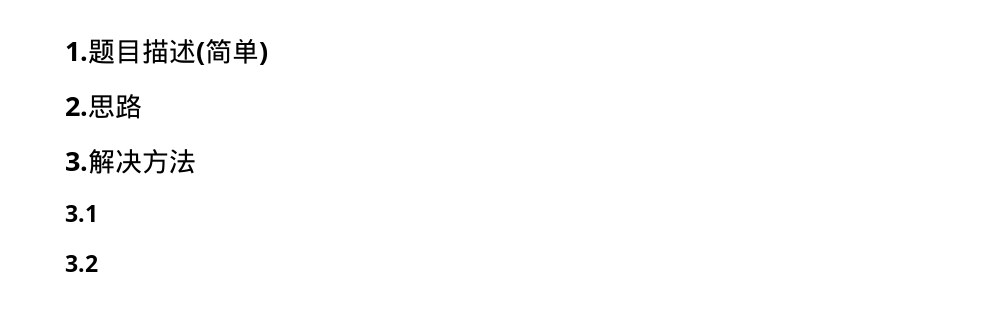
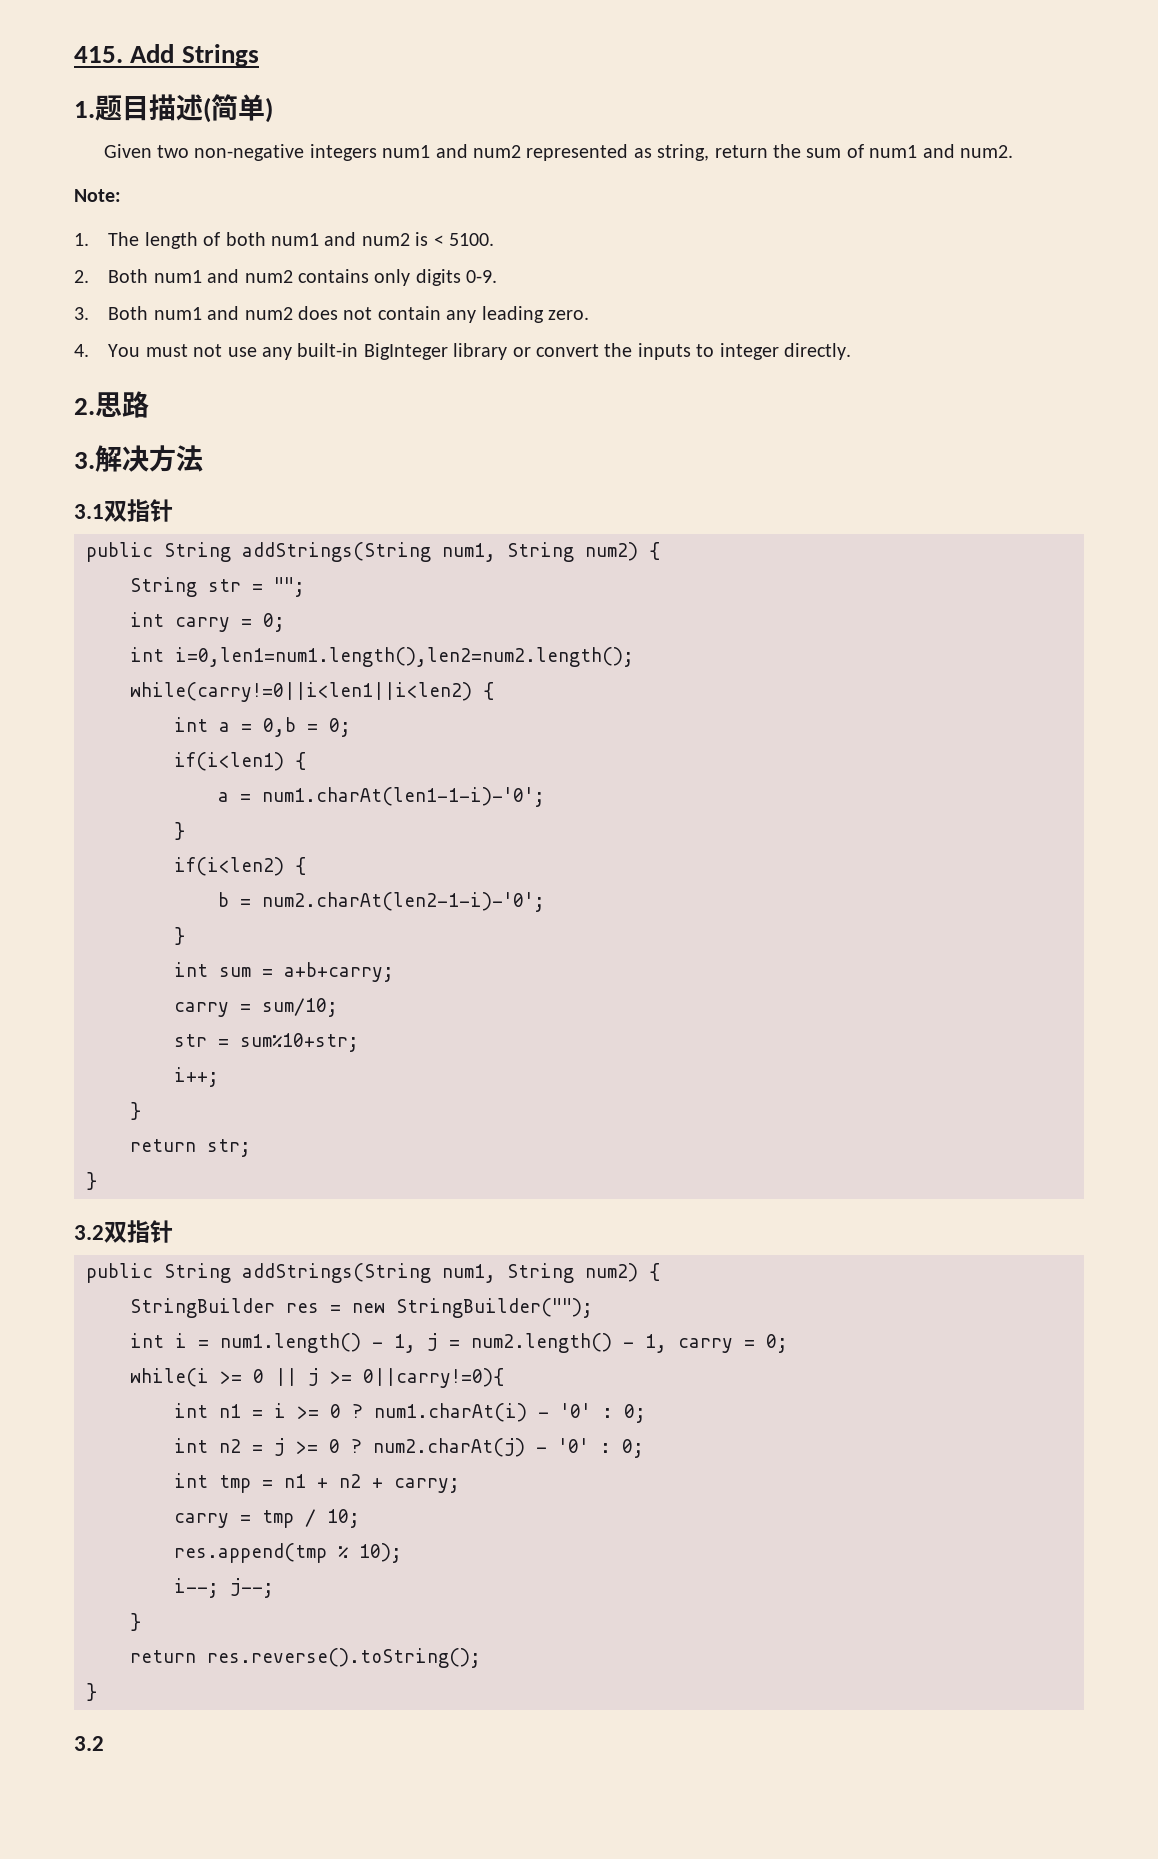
(65, 51) none -> [74,44,259,67] 415. Add Strings //
(268, 53) none -> [103,144,1013,161] [74,189,121,202] [74,232,495,249] [74,269,498,286] [74,306,590,323] [74,343,852,360] // Given two non-negative integers num1 and num2 represented as string, return the sum of num1 and num2. // Note: // 1. The length of both num1 and num2 is < 5100. // 2. Both num1 and num2 contains only digits 0-9. // 3. Both num1 and num2 does not contain any leading zero. // 4. You must not use any built-in BigInteger library or convert the inputs to integer directly.
(98, 213) none -> [104,499,173,522] [86,542,660,562] [130,577,305,597] [130,612,285,632] [130,647,634,667] [130,682,494,702] [174,717,351,737] [174,752,306,771] [218,787,545,807] [174,822,185,840] [174,857,306,876] [218,892,545,912] [174,927,185,945] [174,962,394,982] [174,998,338,1017] [174,1033,359,1052] [174,1067,219,1087] [130,1102,141,1120] [130,1139,251,1157] [86,1172,97,1190] [74,1220,173,1243] [86,1263,660,1283] [130,1298,593,1318] [130,1333,788,1353] [130,1368,504,1388] [174,1403,646,1423] [174,1438,644,1458] [174,1473,460,1493] [174,1509,360,1528] [174,1543,402,1563] [174,1578,274,1598] [130,1613,141,1631] [130,1648,481,1668] [86,1683,97,1701] 双指针 // public String addStrings(String num1, String num2) { // String str = ""; // int carry = 0; // int i=0,len1=num1.length(),len2=num2.length(); // while(carry!=0||i<len1||i<len2) { // int a = 0,b = 0; // if(i<len1) { // a = num1.charAt(len1-1-i)-'0'; // } // if(i<len2) { // b = num2.charAt(len2-1-i)-'0'; // } // int sum = a+b+carry; // carry = sum/10; // str = sum%10+str; // i++; // } // return str; // } // 3.2双指针 // public String addStrings(String num1, String num2) { // StringBuilder res = new StringBuilder(""); // int i = num1.length() - 1, j = num2.length() - 1, carry = 0; // while(i >= 0 || j >= 0||carry!=0){ // int n1 = i >= 0 ? num1.charAt(i) - '0' : 0; // int n2 = j >= 0 ? num2.charAt(j) - '0' : 0; // int tmp = n1 + n2 + carry; // carry = tmp / 10; // res.append(tmp % 10); // i--; j--; // } // return res.reverse().toString(); // }

